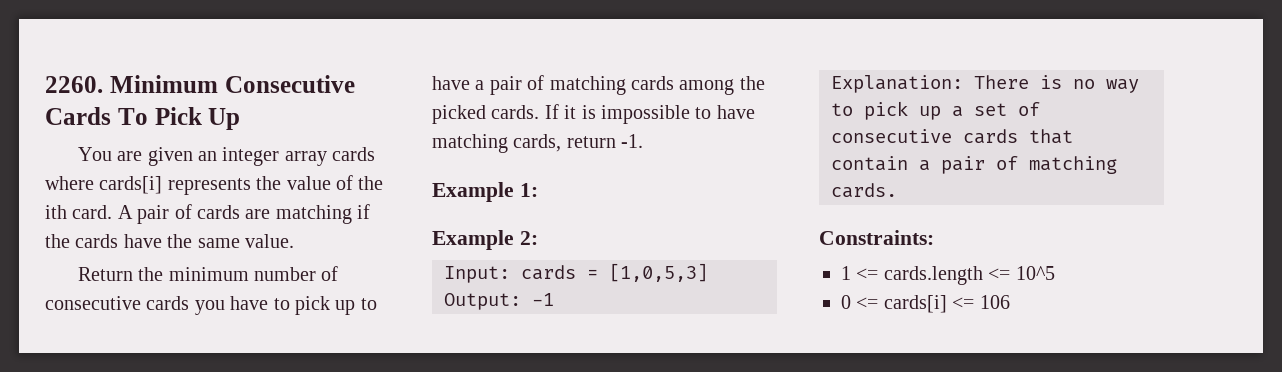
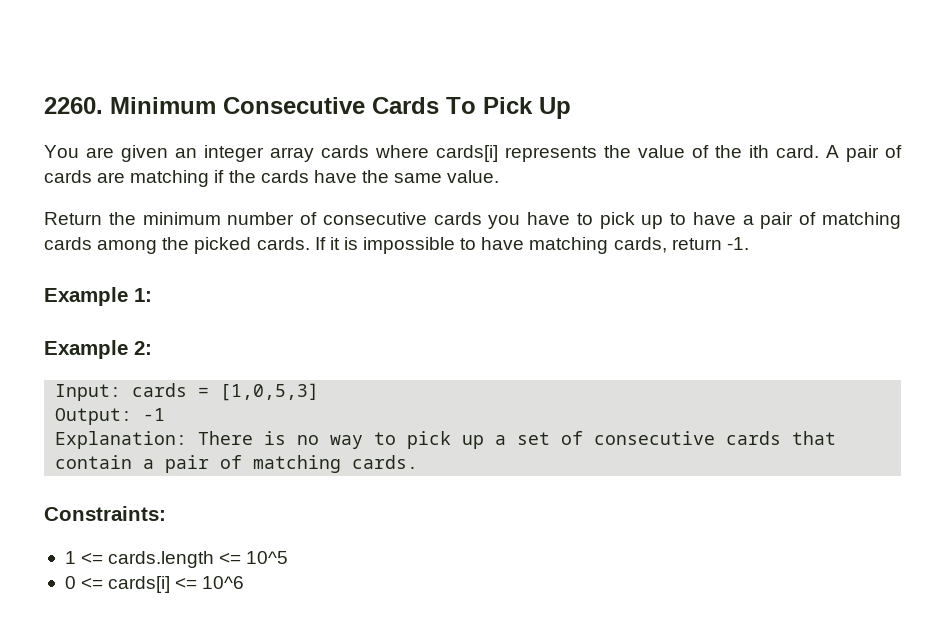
[979,295,1010,309] 106 -> [202,576,245,589] 10^6

